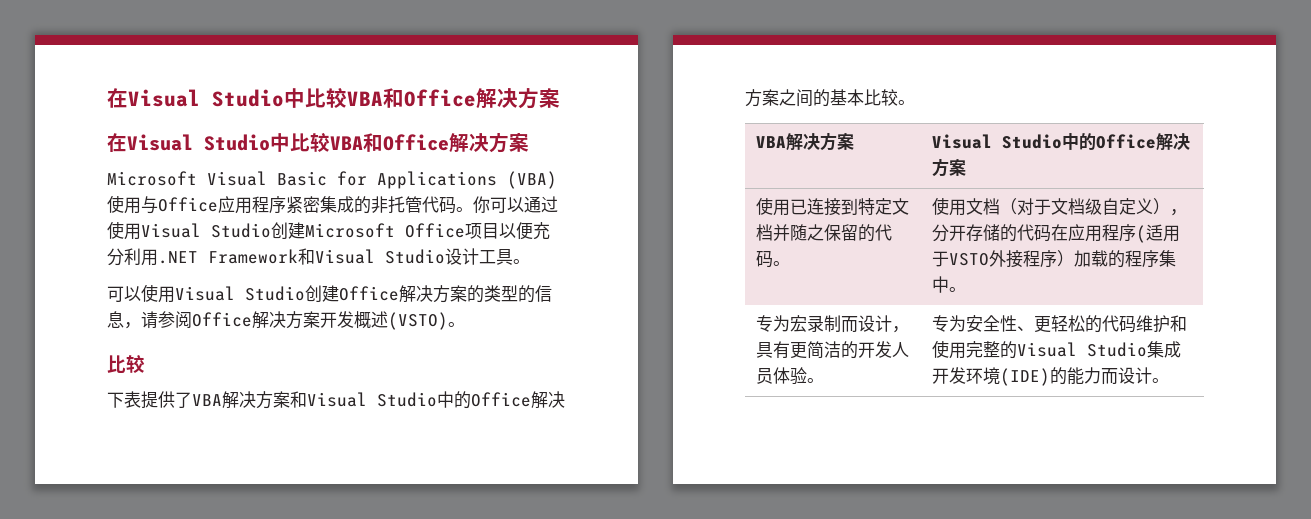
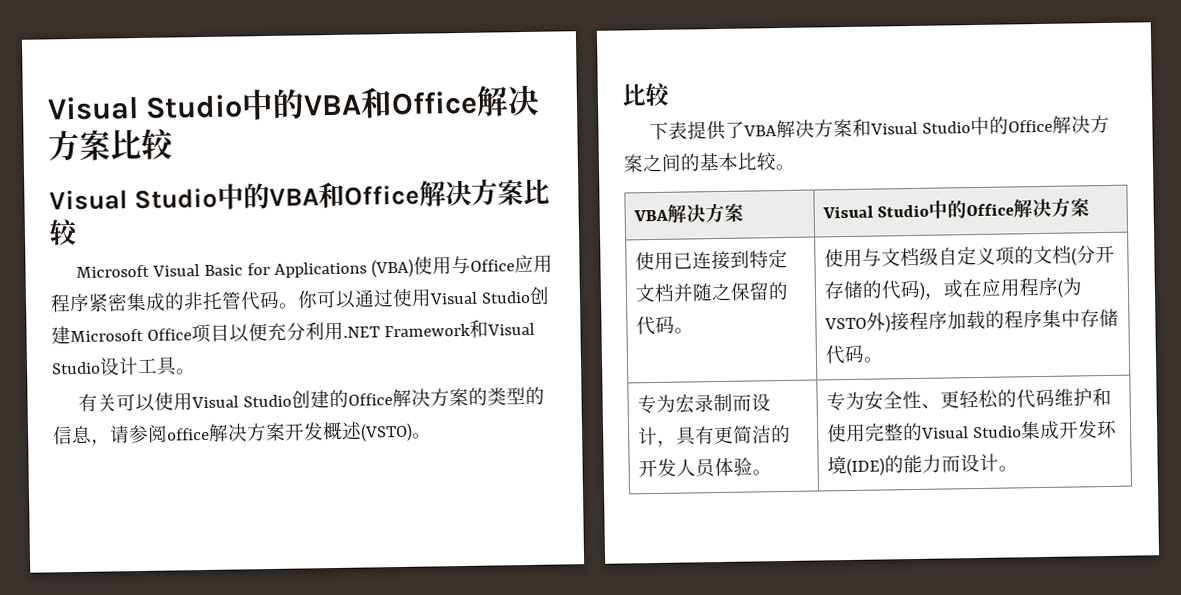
[107,87,560,109] [107,132,529,153] 在Visual Studio中比较VBA和Office解决方案 // 在Visual Studio中比较VBA和Office解决方案 -> [47,84,541,121] [48,128,175,162] [49,178,551,211] [49,218,79,246] Visual Studio中的VBA和Office解决方案比较 // Visual Studio中的VBA和Office解决方案比较
(530, 261) none -> [78,393,118,412] 有关
(339, 293) none -> [329,389,350,409] 的
[192,312,252,327] Office -> [166,427,210,441] office
[965,198,1051,215] 文档（对于 -> [862,248,883,267] 与
[1152,198,1187,216] ）， -> [995,245,1078,266] 项的文档(
(1051, 233) none -> [919,279,965,300] )，或
[1145,224,1180,242] [931,250,1074,268] 适用于VSTO外接程序） -> [1062,277,1084,296] [824,311,949,333] 为VSTO外)接程序
(949, 284) none -> [1080,308,1120,328] [825,344,866,365] 存储代码

